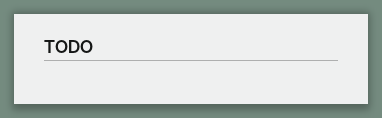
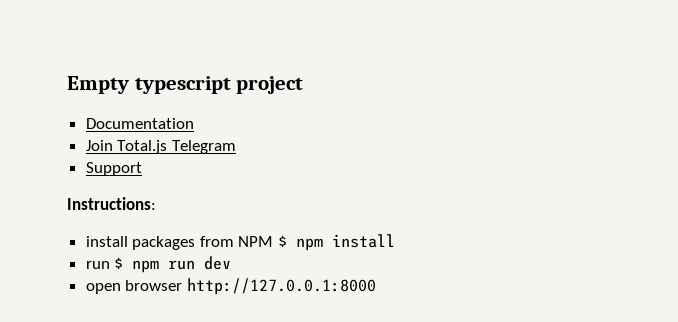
[44,40,93,53] TODO -> [67,76,304,94] [85,118,194,129] [85,140,236,154] [85,162,142,176] [67,197,156,210] [85,234,396,251] [85,256,232,273] [85,278,376,295] Empty typescript project // Documentation // Join Total.js Telegram // Support // Instructions: // install packages from NPM $ npm install // run $ npm run dev // open browser http://127.0.0.1:8000

